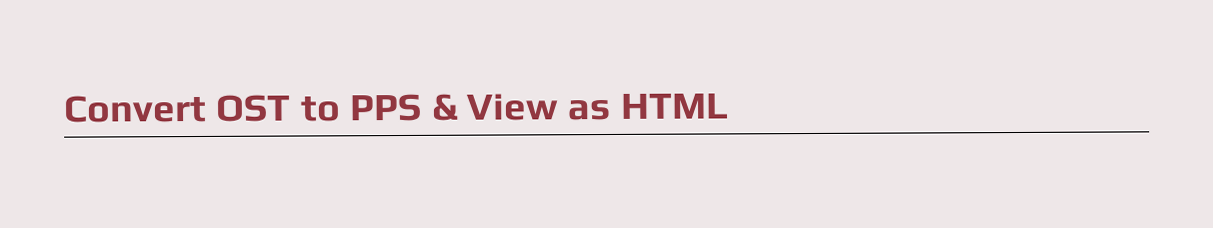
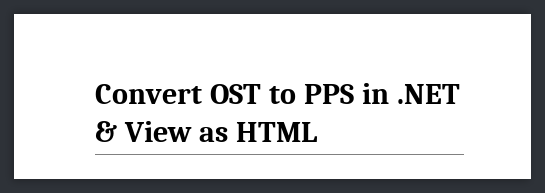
(423, 107) none -> [361,83,460,104] in .NET

